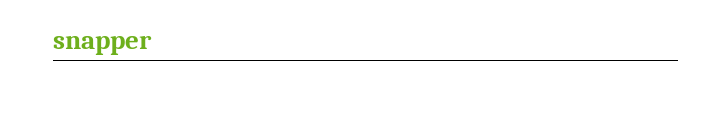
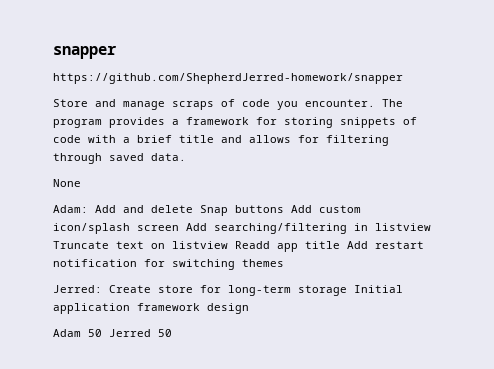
(152, 45) none -> [53,73,403,84] [53,99,403,110] [53,117,417,128] [53,135,389,146] [53,153,186,164] [53,179,81,187] [53,205,361,216] [53,223,431,234] [53,241,424,252] [53,259,284,270] [53,285,403,296] [53,303,249,314] [53,329,172,337] // https://github.com/ShepherdJerred-homework/snapper // Store and manage scraps of code you encounter. The program provides a framework for storing snippets of code with a brief title and allows for filtering through saved data. // None // Adam: Add and delete Snap buttons Add custom icon/splash screen Add searching/filtering in listview Truncate text on listview Readd app title Add restart notification for switching themes // Jerred: Create store for long-term storage Initial application framework design // Adam 50 Jerred 50

